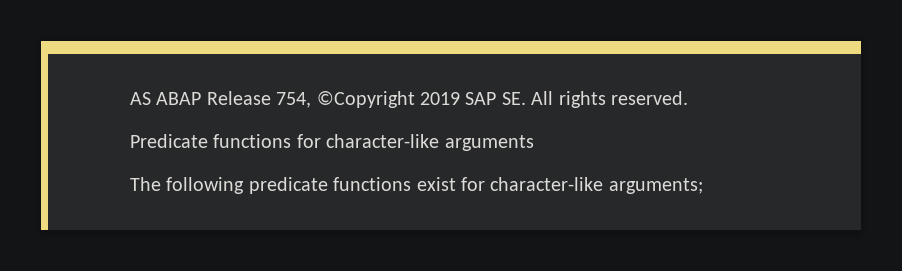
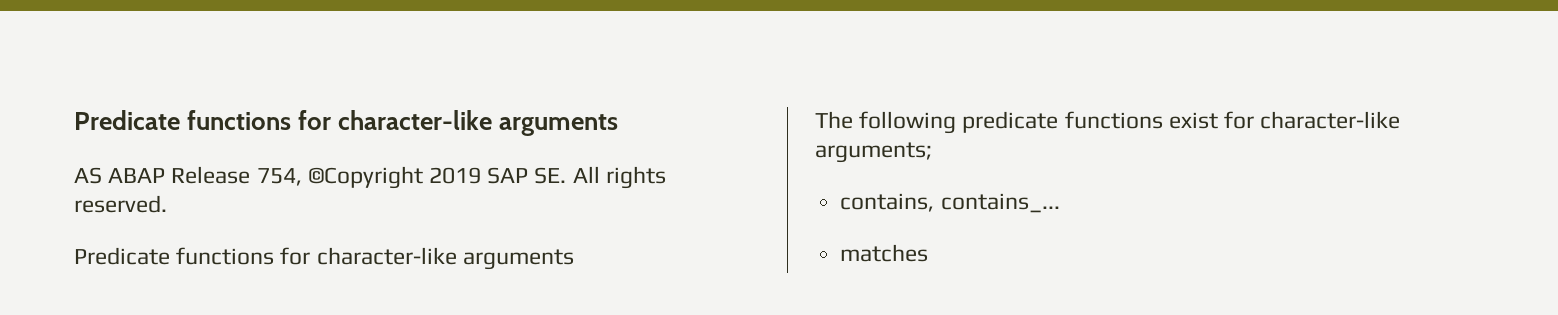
(130, 98) none -> [74,110,619,136] Predicate functions for character-like arguments //
(703, 186) none -> [840,193,1060,213] [840,244,929,262] // contains, contains_... // matches

